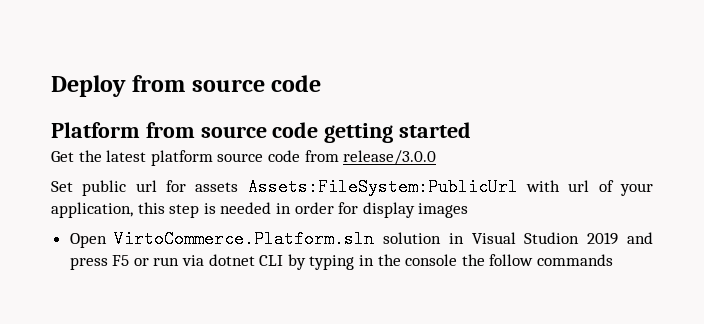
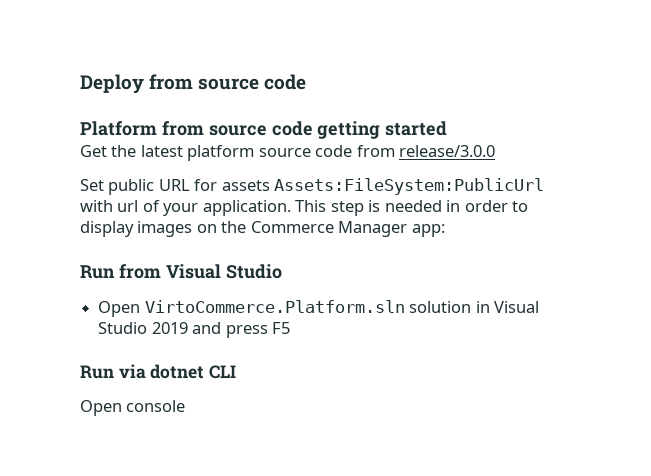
[135,180,157,192] url -> [158,179,190,191] URL
[51,202,165,218] application, this -> [202,200,327,216] application. This
[338,202,359,214] for -> [512,201,529,212] to
(469, 210) none -> [196,221,445,237] [80,264,282,279] on the Commerce Manager app: // Run from Visual Studio
[524,232,580,244] Studion -> [98,322,148,334] Studio
[133,257,180,266] or run -> [80,365,114,379] // Run
[287,254,613,270] by typing in the console the follow commands -> [80,400,186,416] // Open console

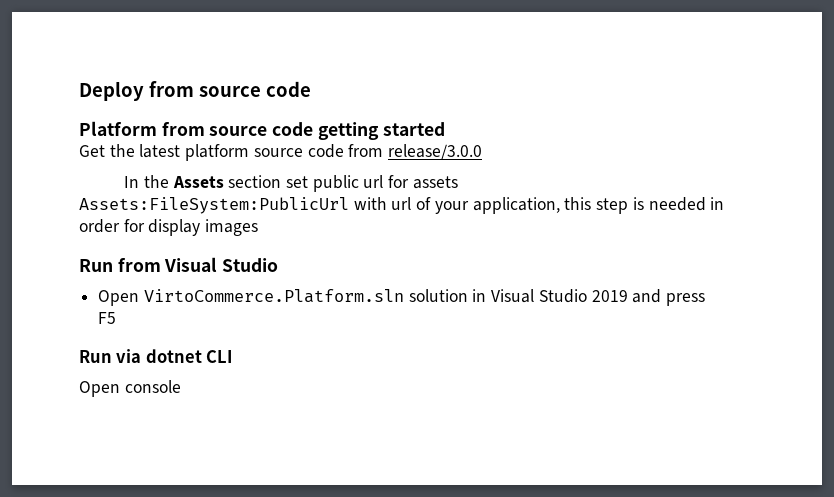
[80,179,190,195] Set public URL -> [124,175,384,192] In the Assets section set public url
[202,200,327,216] application. This -> [472,197,592,214] application, this
[512,201,529,212] to -> [123,219,145,232] for
[196,221,445,237] on the Commerce Manager app: -> (259, 227) none

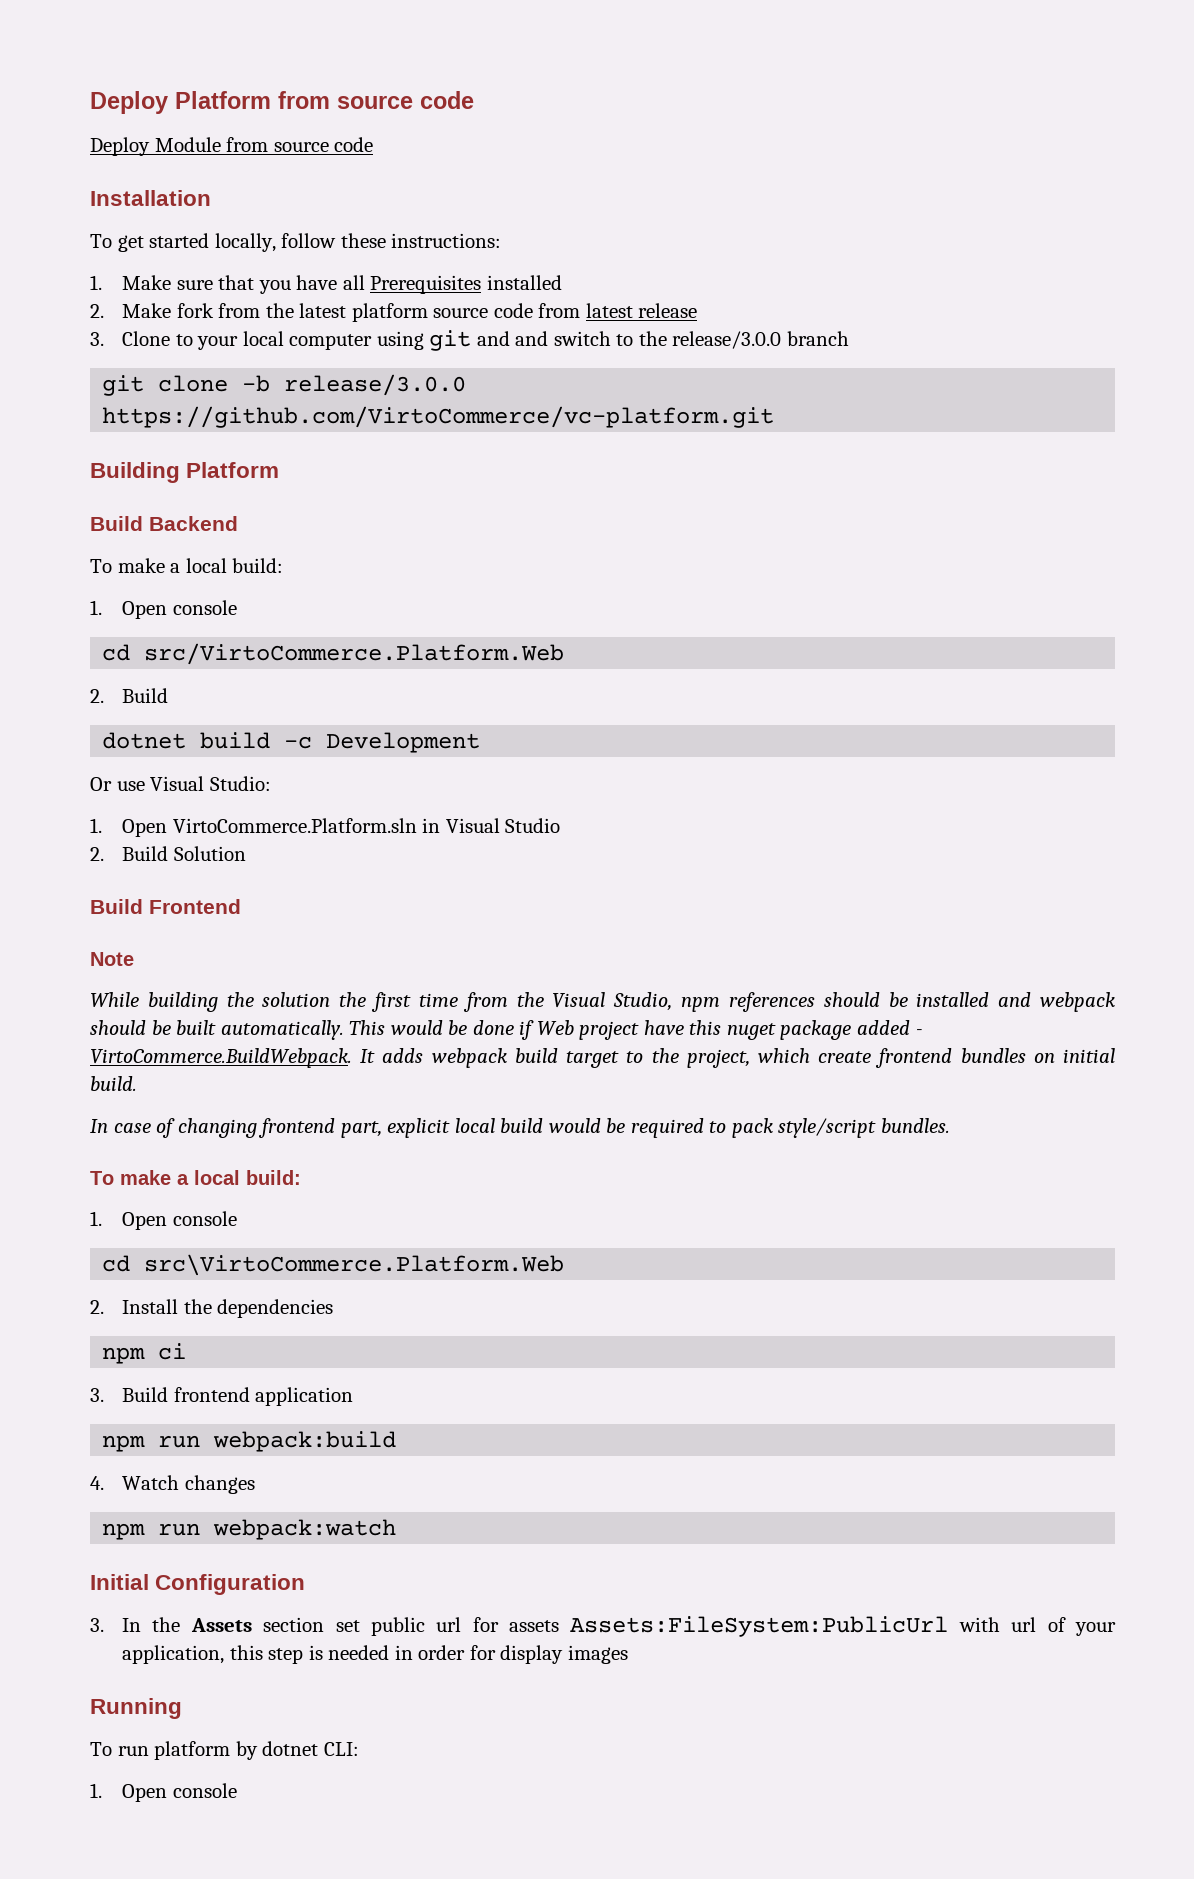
[79,81,311,101] [79,121,445,140] [79,145,105,157] Deploy from source code // Platform from source code getting started // Get -> [90,91,474,114] [90,137,374,156] [90,190,211,206] [90,233,502,252] [90,275,562,294] [90,303,261,318] Deploy Platform from source code // Deploy Module from source code // Installation // To get started locally, follow these instructions: // 1. Make sure that you have all Prerequisites installed // 2. Make fork from
[388,144,483,160] release/3.0.0 // -> [585,303,698,318] [90,330,849,351] [102,374,467,396] [102,406,775,428] [90,462,280,483] [90,516,238,531] [90,558,284,573] [90,600,237,619] [102,643,565,665] [90,688,168,703] [102,732,481,753] [90,776,271,791] [90,818,561,837] [90,846,246,861] [90,899,241,914] [90,952,134,966] [90,992,1116,1012] [90,1020,923,1040] [90,1048,1115,1068] [90,1076,137,1091] [90,1118,951,1138] [90,1170,301,1185] [90,1211,237,1230] [102,1254,565,1276] [90,1299,334,1318] [102,1343,187,1364] [90,1387,354,1406] [102,1431,397,1452] [90,1475,255,1494] [102,1519,397,1540] [90,1574,306,1595] [90,1618,104,1632] latest release // 3. Clone to your local computer using git and and switch to the release/3.0.0 branch // git clone -b release/3.0.0 https://github.com/VirtoCommerce/vc-platform.git // Building Platform // Build Backend // To make a local build: // 1. Open console // cd src/VirtoCommerce.Platform.Web // 2. Build // dotnet build -c Development // Or use Visual Studio: // 1. Open VirtoCommerce.Platform.sln in Visual Studio // 2. Build Solution // Build Frontend // Note // While building the solution the first time from the Visual Studio, npm references should be installed and webpack should be built automatically. This would be done if Web project have this nuget package added - VirtoCommerce.BuildWebpack. It adds webpack build target to the project, which create frontend bundles on initial build. // In case of changing frontend part, explicit local build would be required to pack style/script bundles. // To make a local build: // 1. Open console // cd src\VirtoCommerce.Platform.Web // 2. Install the dependencies // npm ci // 3. Build frontend application // npm run webpack:build // 4. Watch changes // npm run webpack:watch // Initial Configuration // 3.
[79,257,279,272] [98,289,706,306] [98,312,117,324] [79,349,233,363] Run from Visual Studio // Open VirtoCommerce.Platform.sln solution in Visual Studio 2019 and press F5 // Run via dotnet CLI // -> [90,1698,182,1719] [90,1741,359,1760] [90,1783,102,1798] Running // To run platform by dotnet CLI: // 1.

